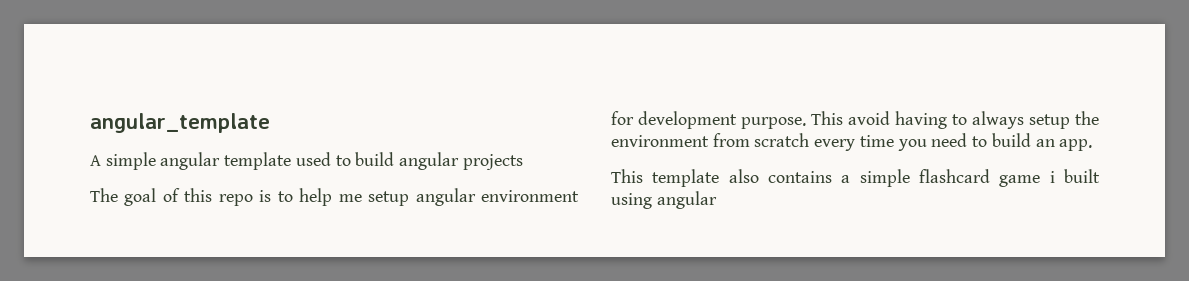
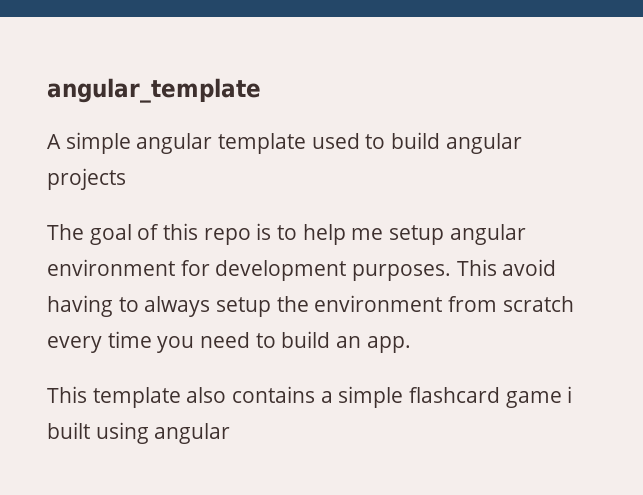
[741,117,806,129] purpose. -> [352,264,452,281] purposes.

